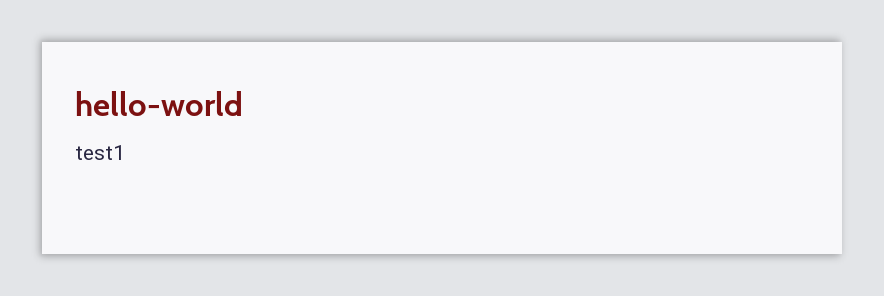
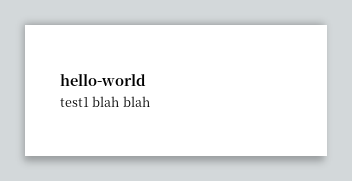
(125, 152) none -> [92,96,150,107] blah blah

